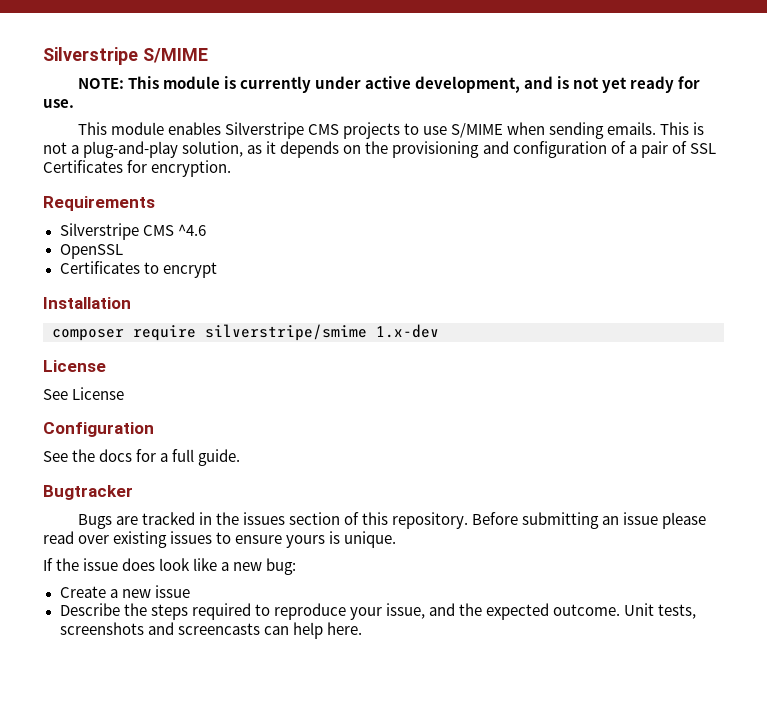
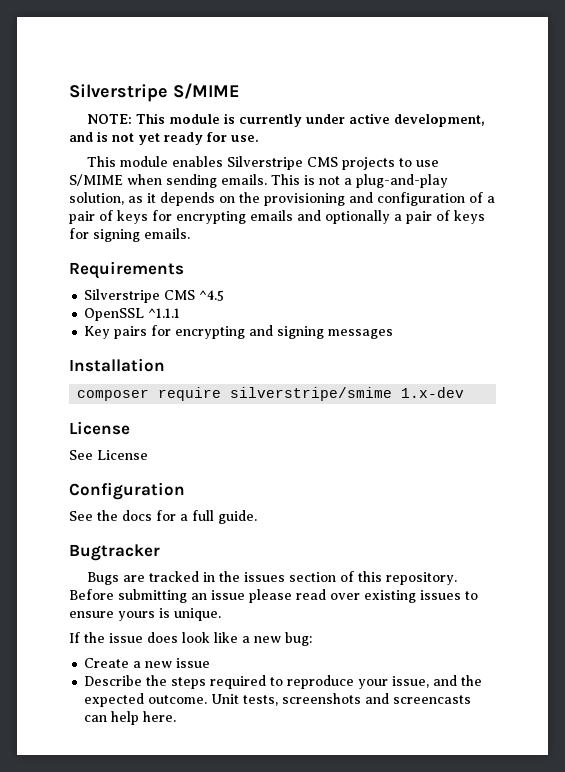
[689,143,716,154] [43,160,232,177] SSL Certificates for encryption. -> [117,210,485,224] [69,228,190,242] keys for encrypting emails and optionally a pair of keys for signing emails.
[177,224,206,236] ^4.6 -> [199,290,225,301] ^4.5
[59,261,217,278] // Certificates to encrypt -> [148,308,181,318] [84,325,394,339] ^1.1.1 // Key pairs for encrypting and signing messages

